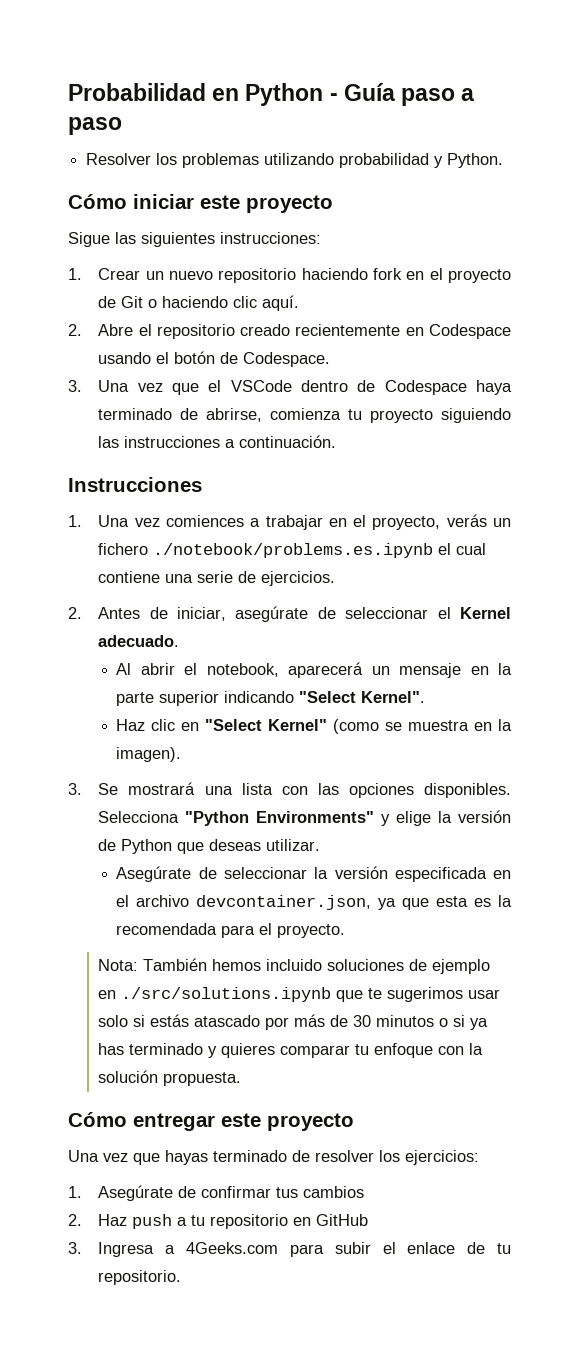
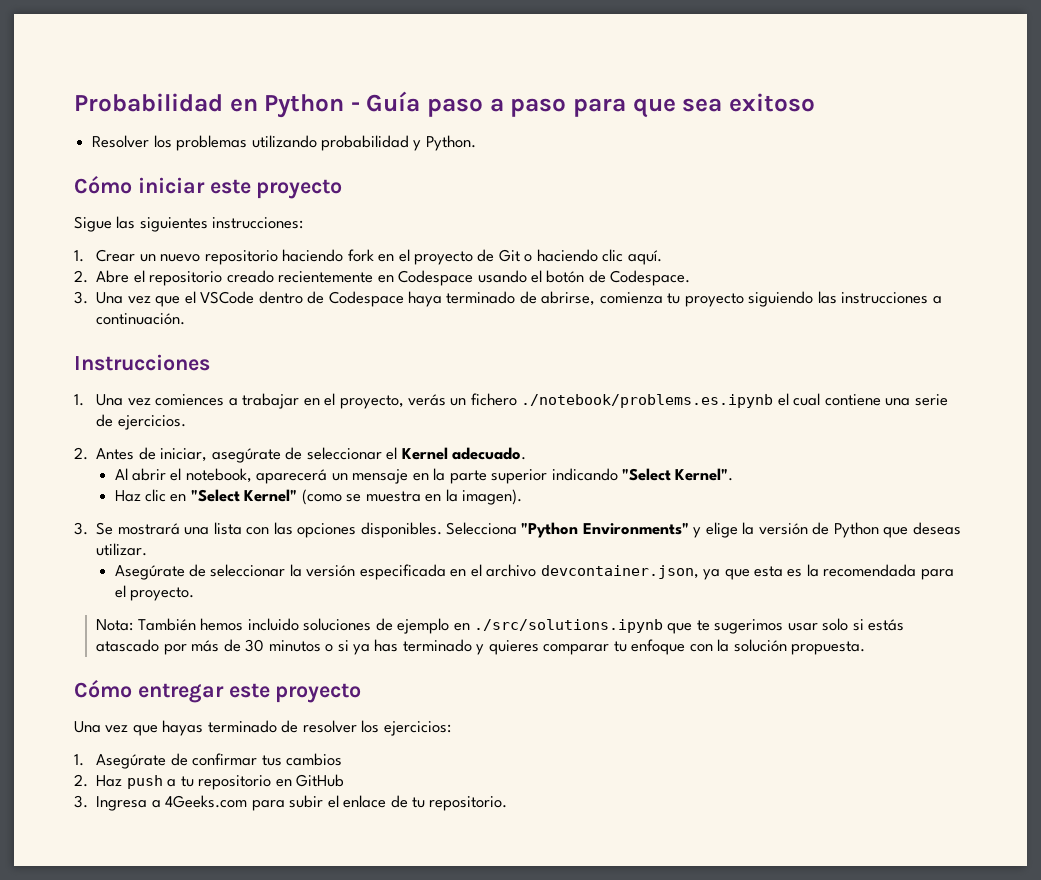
(122, 126) none -> [572,93,815,118] para que sea exitoso

